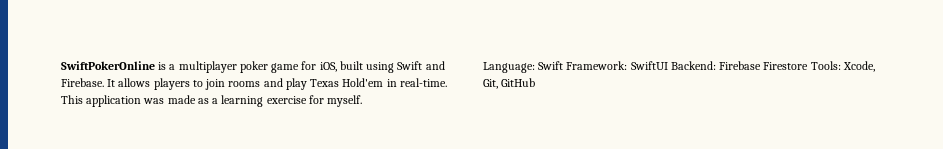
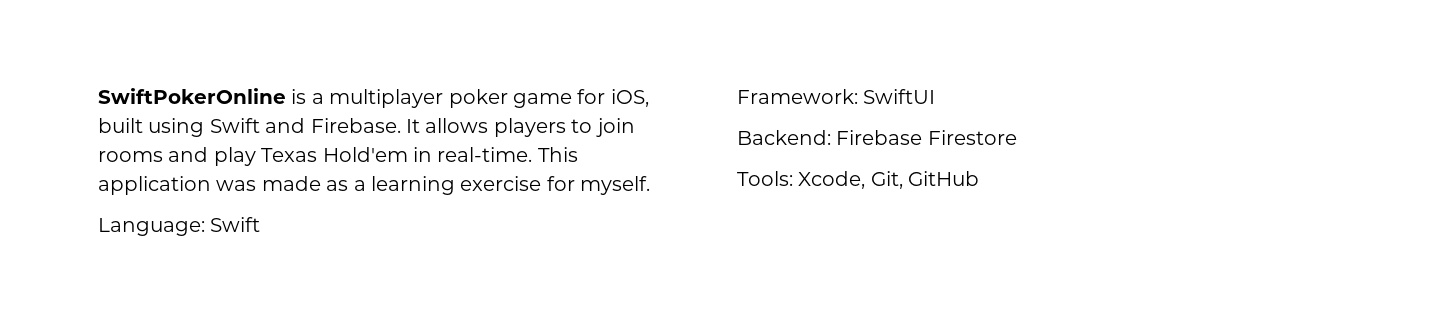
(564, 65) none -> (261, 224) //
(668, 65) none -> (936, 96) //
(809, 66) none -> (1017, 137) //

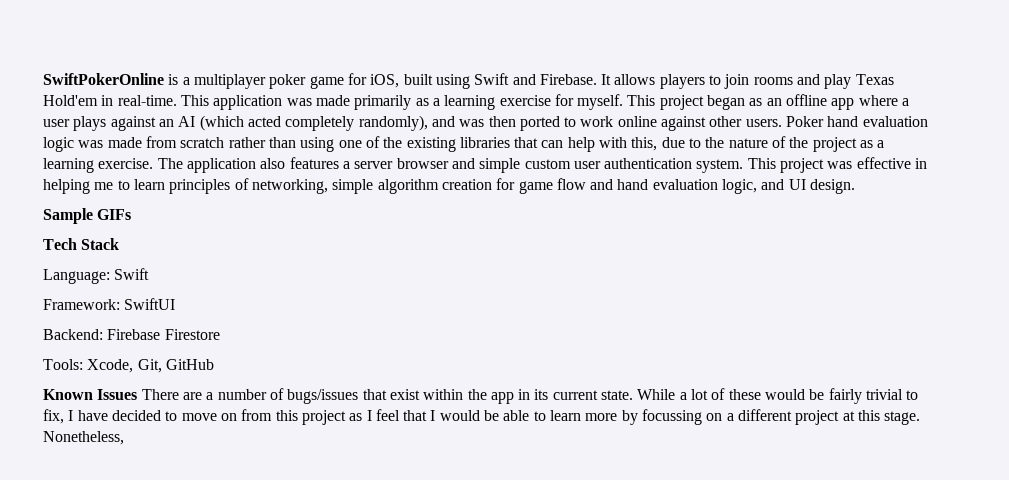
(321, 183) none -> [354,95,412,110] primarily
(651, 185) none -> [627,94,910,110] [43,115,928,131] [43,136,885,152] [43,157,928,173] [43,178,856,194] [43,208,132,224] [43,238,120,250] This project began as an offline app where a user plays against an AI (which acted completely randomly), and was then ported to work online against other users. Poker hand evaluation logic was made from scratch rather than using one of the existing libraries that can help with this, due to the nature of the project as a learning exercise. The application also features a server browser and simple custom user authentication system. This project was effective in helping me to learn principles of networking, simple algorithm creation for game flow and hand evaluation logic, and UI design. // Sample GIFs // Tech Stack
(980, 178) none -> [43,388,919,404] [43,409,921,425] [43,431,124,445] // Known Issues There are a number of bugs/issues that exist within the app in its current state. While a lot of these would be fairly trivial to fix, I have decided to move on from this project as I feel that I would be able to learn more by focussing on a different project at this stage. Nonetheless,

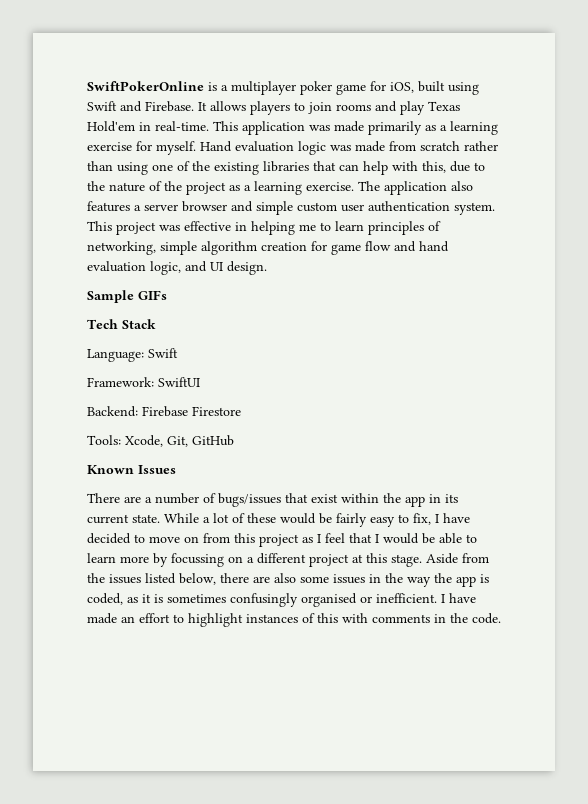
[627,94,910,110] [43,115,859,131] This project began as an offline app where a user plays against an AI (which acted completely randomly), and was then ported to work online against other users. Poker hand -> [200,141,232,152] Hand
(138, 394) none -> (176, 469) //
[866,389,904,400] trivial -> [370,517,395,527] easy
[43,431,124,445] Nonetheless, -> [426,553,489,564] [87,573,489,587] [87,593,476,607] [87,613,501,627] Aside from the issues listed below, there are also some issues in the way the app is coded, as it is sometimes confusingly organised or inefficient. I have made an effort to highlight instances of this with comments in the code.

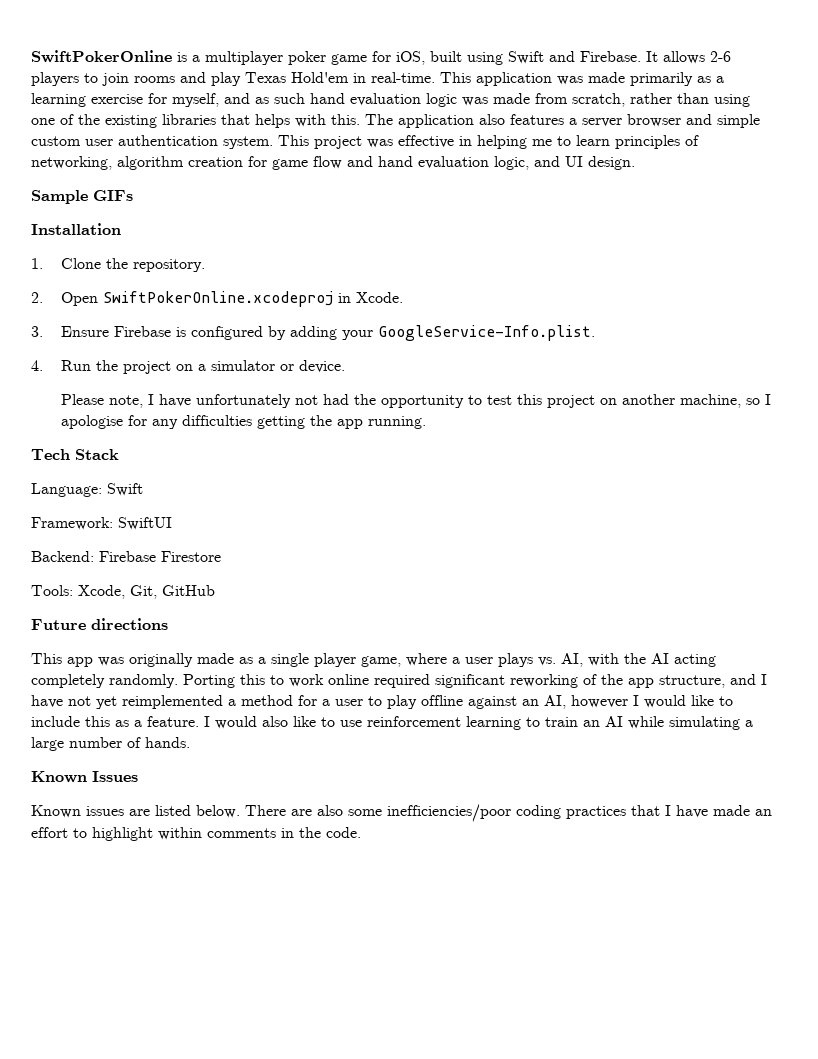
(246, 106) none -> [710,51,731,62] 2-6
[156,141,232,155] myself. Hand -> [172,93,345,107] myself, and as such hand
[420,141,460,151] scratch -> [572,93,625,107] scratch,
[339,161,485,175] [87,181,354,195] can help with this, due to the nature of the project as a learning exercise. -> [255,114,360,128] helps with this.
[160,241,197,255] simple -> (112, 163) none
(167, 295) none -> [31,223,121,235] [31,258,205,272] [31,291,403,307] [31,325,595,341] [31,360,345,374] [60,394,771,408] [60,415,426,429] // Installation // 1. Clone the repository. // 2. Open SwiftPokerOnline.xcodeproj in Xcode. // 3. Ensure Firebase is configured by adding your GoogleService-Info.plist. // 4. Run the project on a simulator or device. // Please note, I have unfortunately not had the opportunity to test this project on another machine, so I apologise for any difficulties getting the app running.
[87,465,176,474] [87,493,458,507] [87,513,470,527] [87,533,477,547] [87,553,489,567] [87,573,489,587] [87,593,437,607] Known Issues // There are a number of bugs/issues that exist within the app in its current state. While a lot of these would be fairly easy to fix, I have decided to move on from this project as I feel that I would be able to learn more by focussing on a different project at this stage. Aside from the issues listed below, there are also some issues in the way the app is coded, as it is sometimes confusingly organised or inefficient. -> [31,618,168,630] [31,653,716,667] [31,674,767,688] [31,695,733,709] [31,716,753,730] [31,737,190,751] [31,771,138,783] [31,804,660,822] Future directions // This app was originally made as a single player game, where a user plays vs. AI, with the AI acting completely randomly. Porting this to work online required significant reworking of the app structure, and I have not yet reimplemented a method for a user to play offline against an AI, however I would like to include this as a feature. I would also like to use reinforcement learning to train an AI while simulating a large number of hands. // Known Issues // Known issues are listed below. There are also some inefficiencies/poor coding practices that
[246,613,368,623] instances of this with -> [158,827,202,840] within

